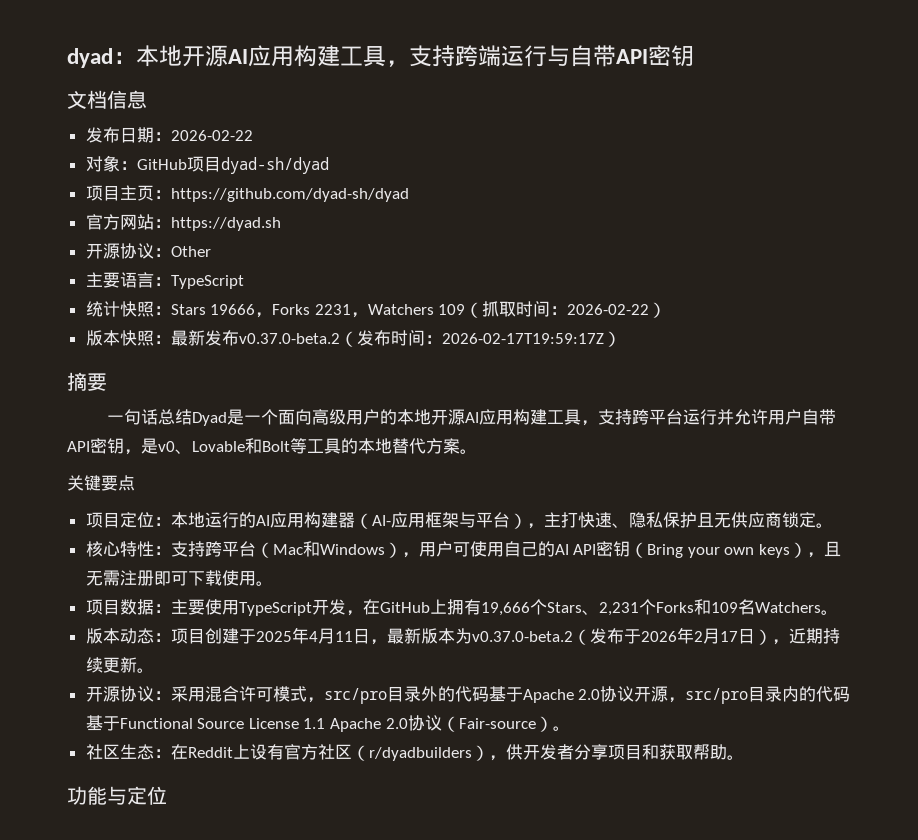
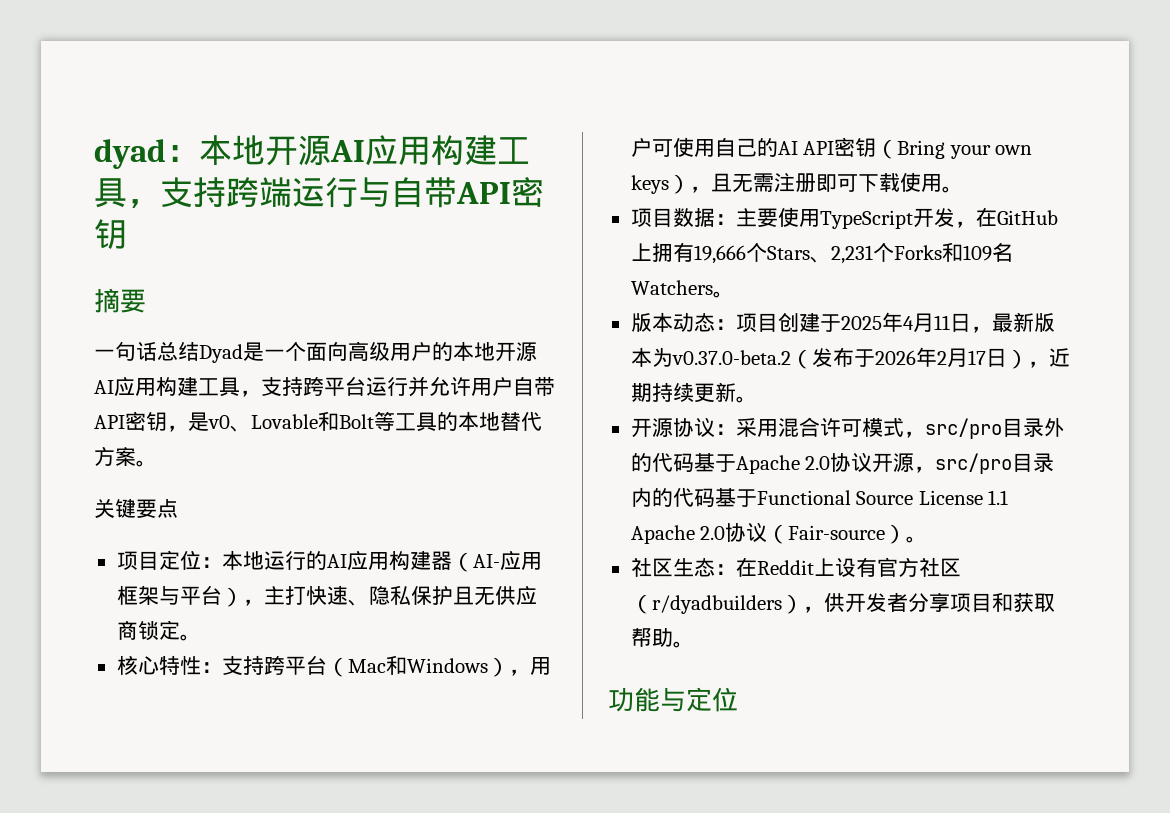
[67,90,147,109] [85,127,253,143] [85,155,329,174] [85,185,409,202] [85,214,281,231] [85,243,211,259] [85,272,244,289] [85,301,667,318] [85,330,621,347] // 文档信息 // 发布日期：2026-02-22 // 对象：GitHub项目dyad-sh/dyad // 项目主页：https://github.com/dyad-sh/dyad // 官方网站：https://dyad.sh // 开源协议：Other // 主要语言：TypeScript // 统计快照：Stars 19666，Forks 2231，Watchers 109（抓取时间：2026-02-22） // 版本快照：最新发布v0.37.0-beta.2（发布时间：2026-02-17T19:59:17Z） -> (127, 234) none

